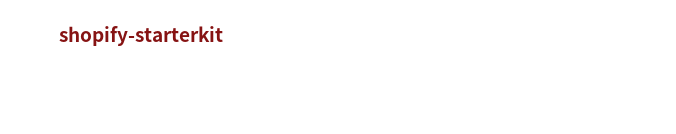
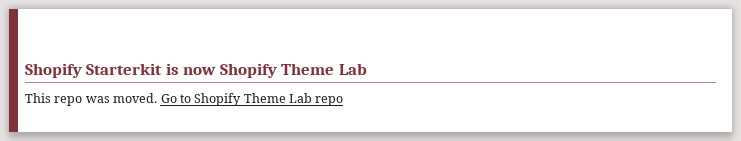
[59,26,223,46] shopify-starterkit -> [25,63,367,78] [25,93,344,106] Shopify Starterkit is now Shopify Theme Lab // This repo was moved. Go to Shopify Theme Lab repo

